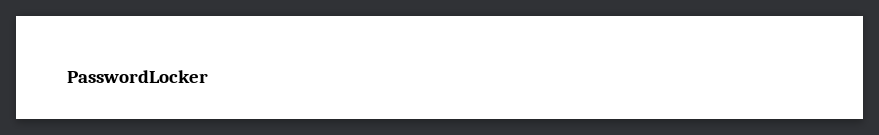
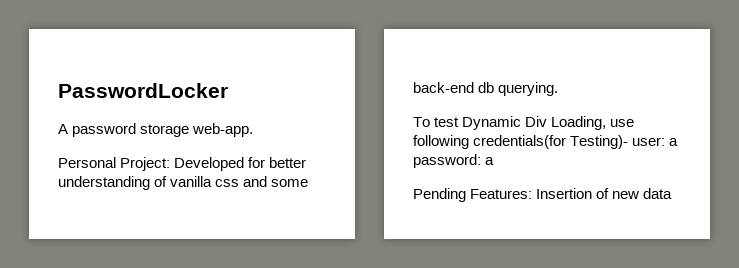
(208, 76) none -> [58,123,254,137] [58,157,307,171] [58,176,309,190] [413,82,559,96] [413,116,635,130] [413,135,679,149] [413,154,495,168] [413,188,673,202] // A password storage web-app. // Personal Project: Developed for better understanding of vanilla css and some back-end db querying. // To test Dynamic Div Loading, use following credentials(for Testing)- user: a password: a // Pending Features: Insertion of new data

